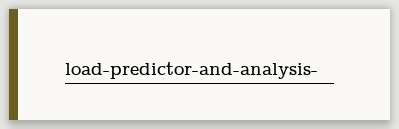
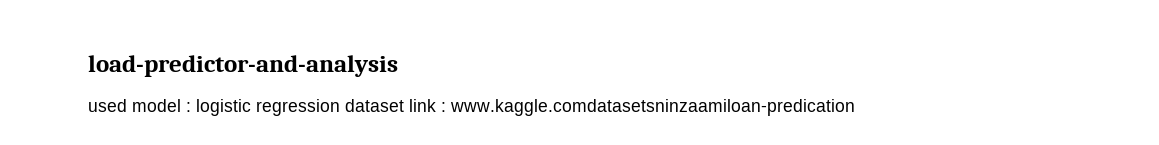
[65,62,318,79] load-predictor-and-analysis- -> [88,55,398,77] [88,99,855,116] load-predictor-and-analysis // used model : logistic regression dataset link : www.kaggle.comdatasetsninzaamiloan-predication

